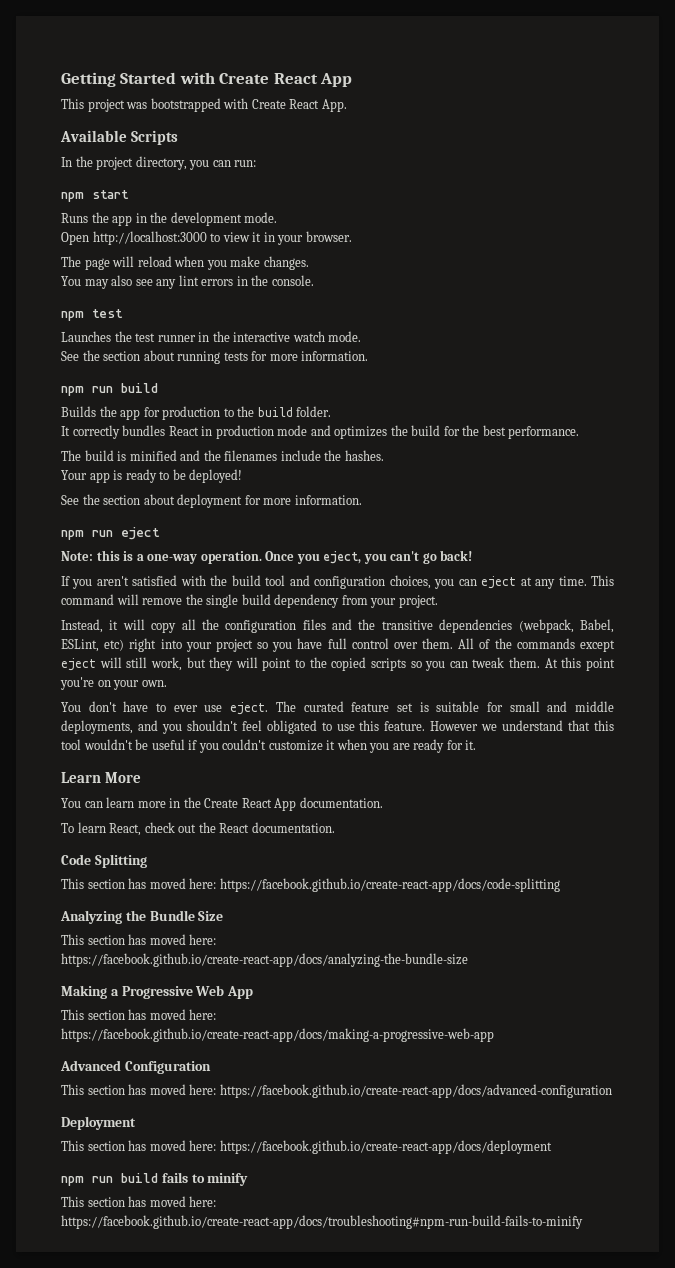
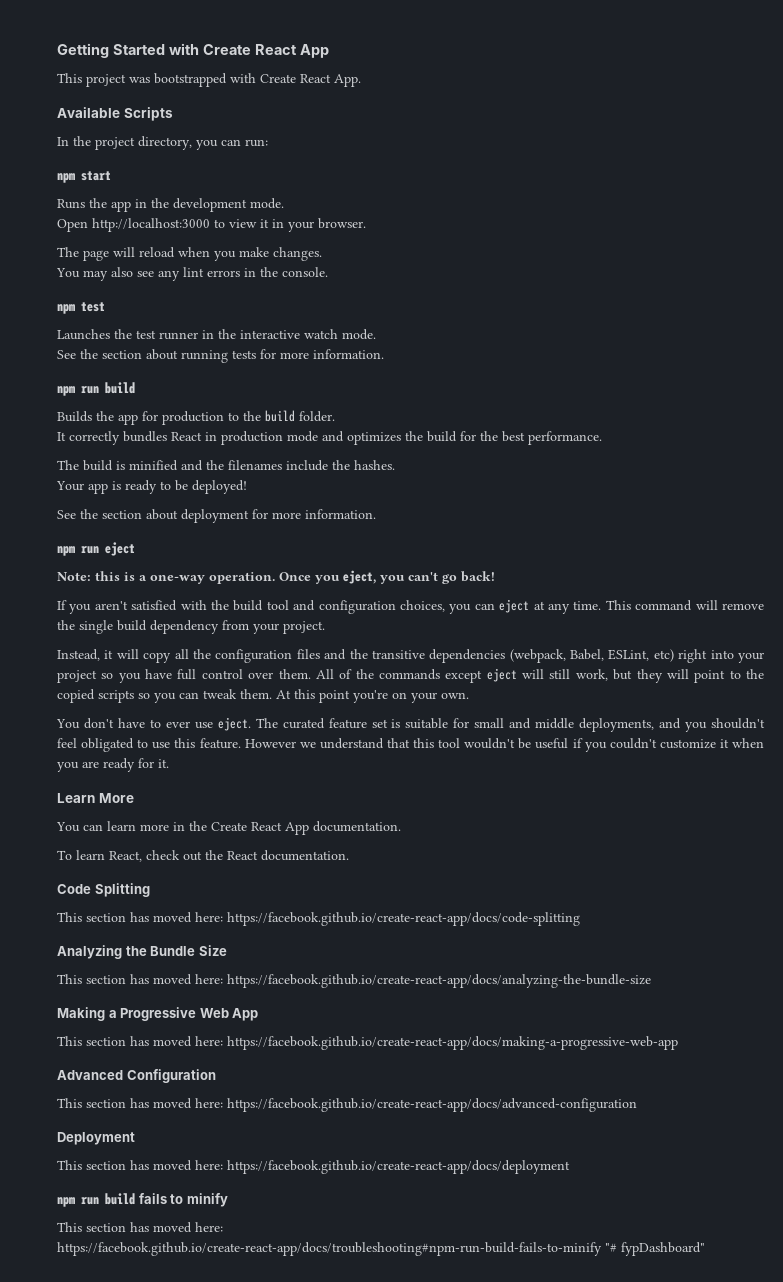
(583, 1222) none -> [605,1242,705,1256] "# fypDashboard"

